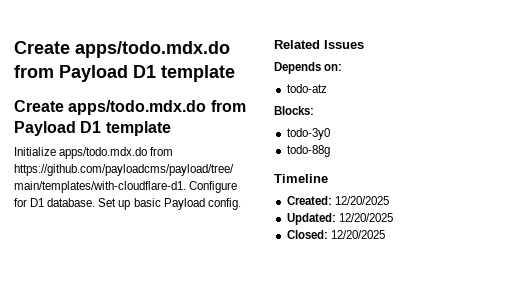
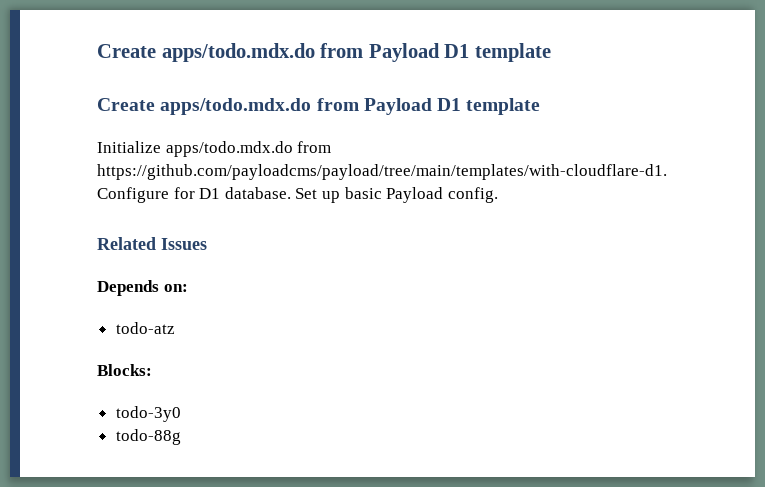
[274,174,328,183] [286,196,389,205] [286,213,393,225] [286,230,385,239] // Timeline // Created: 12/20/2025 // Updated: 12/20/2025 // Closed: 12/20/2025 -> (181, 437) none

